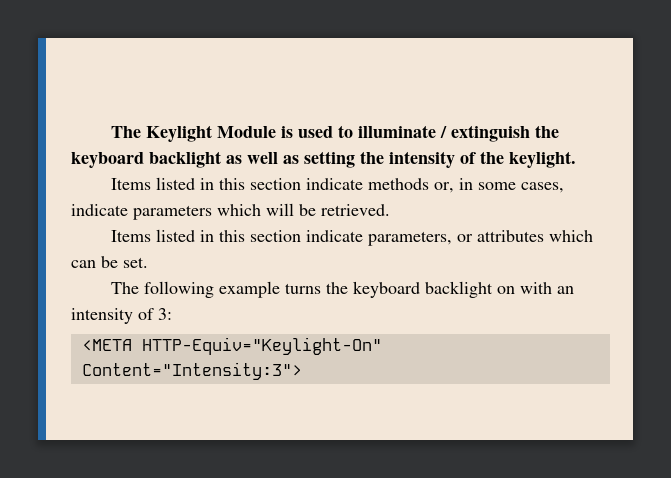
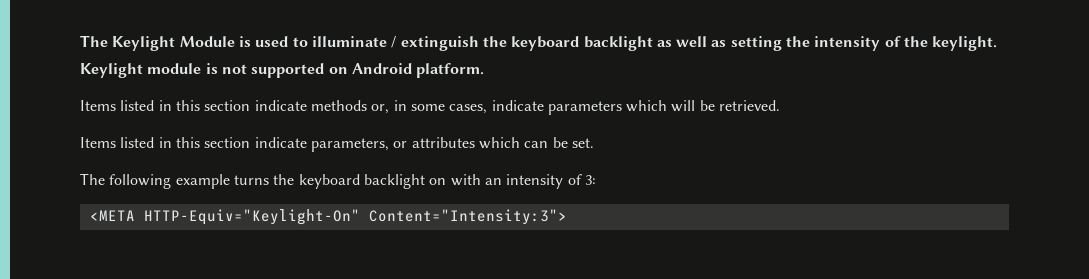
(576, 159) none -> [80,63,485,78] Keylight module is not supported on Android platform.

